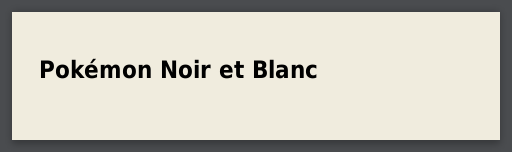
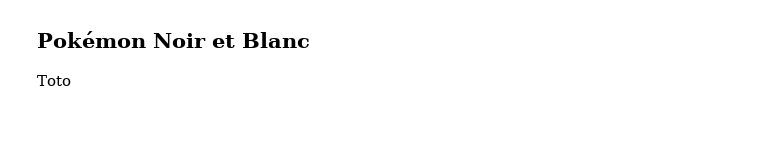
(318, 69) none -> [37,75,71,86] // Toto

